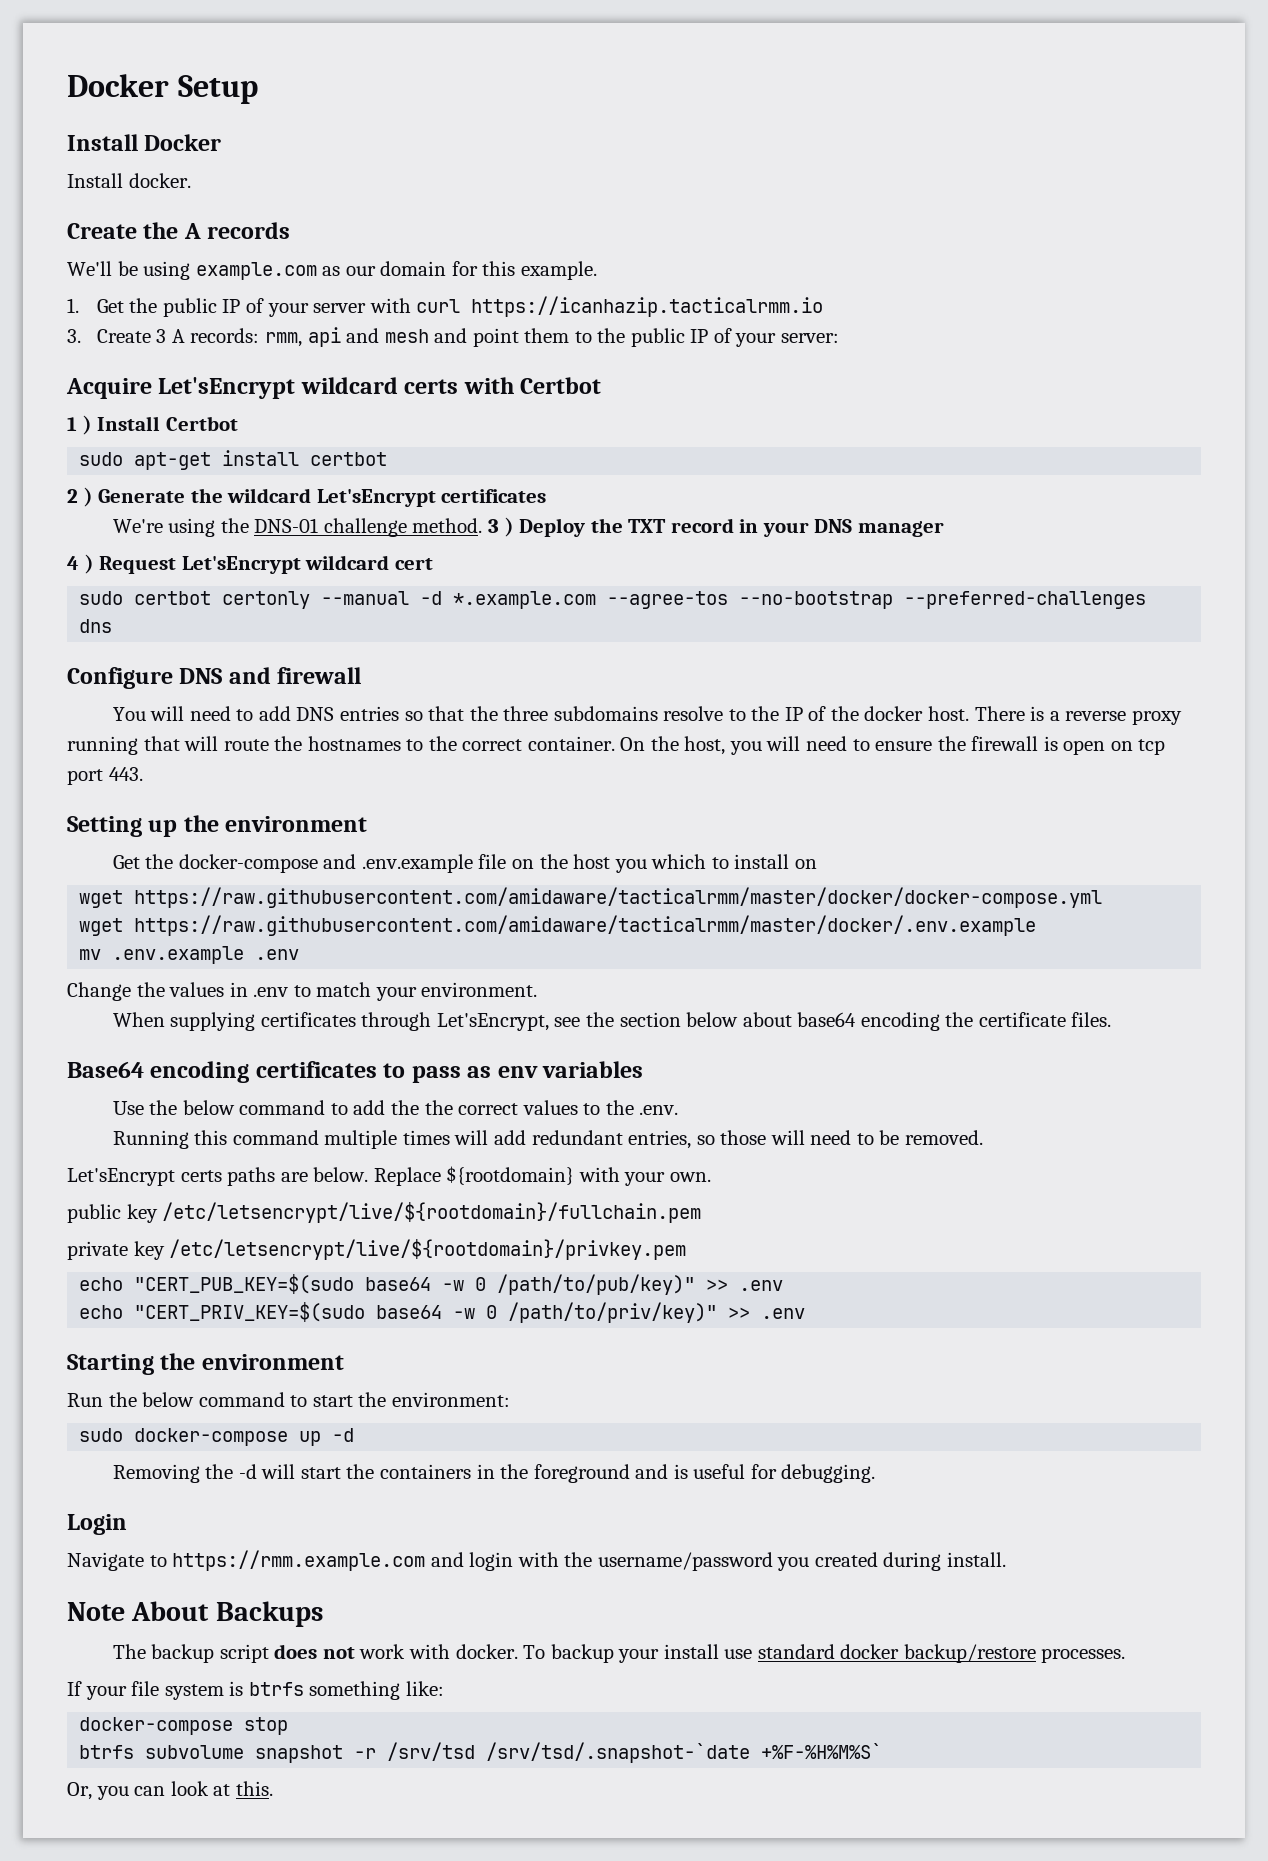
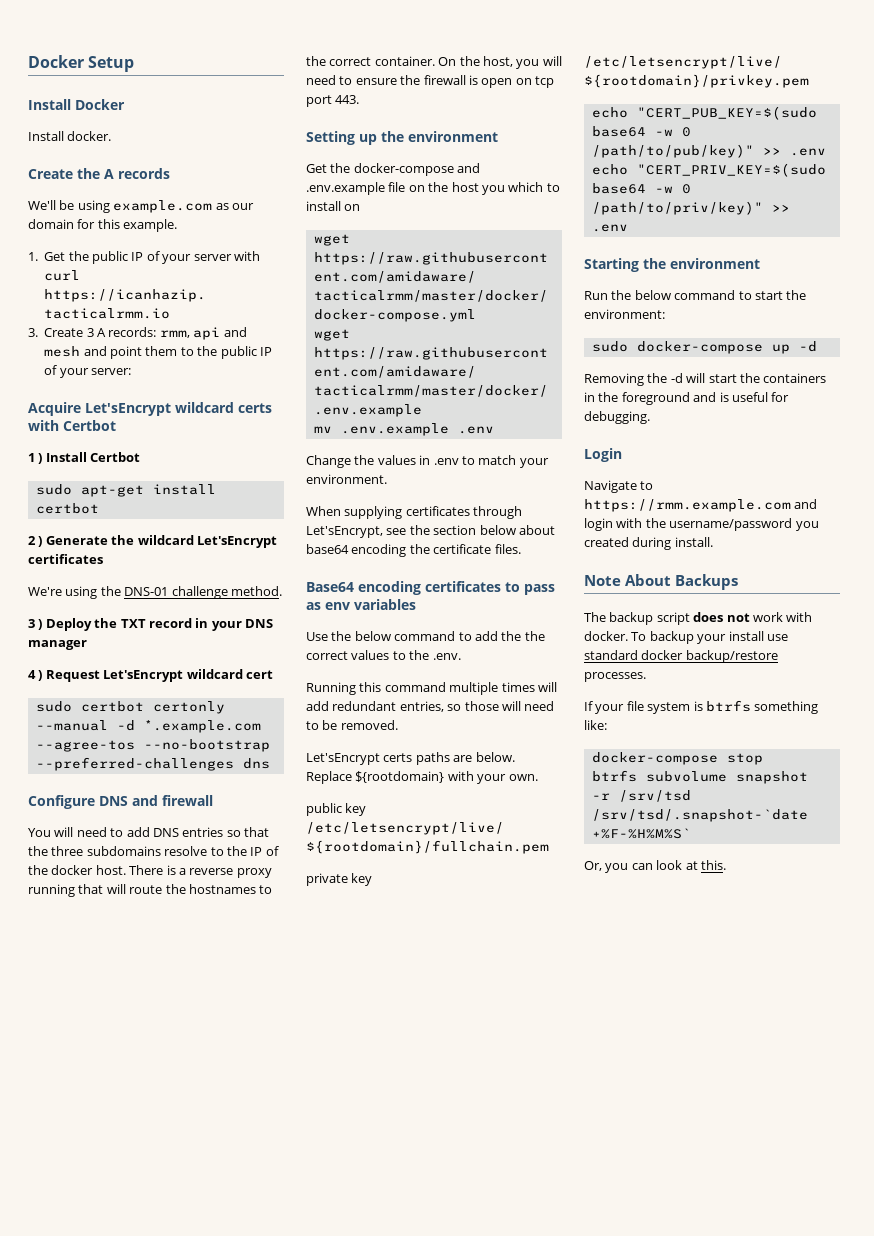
(483, 525) none -> (282, 591) //

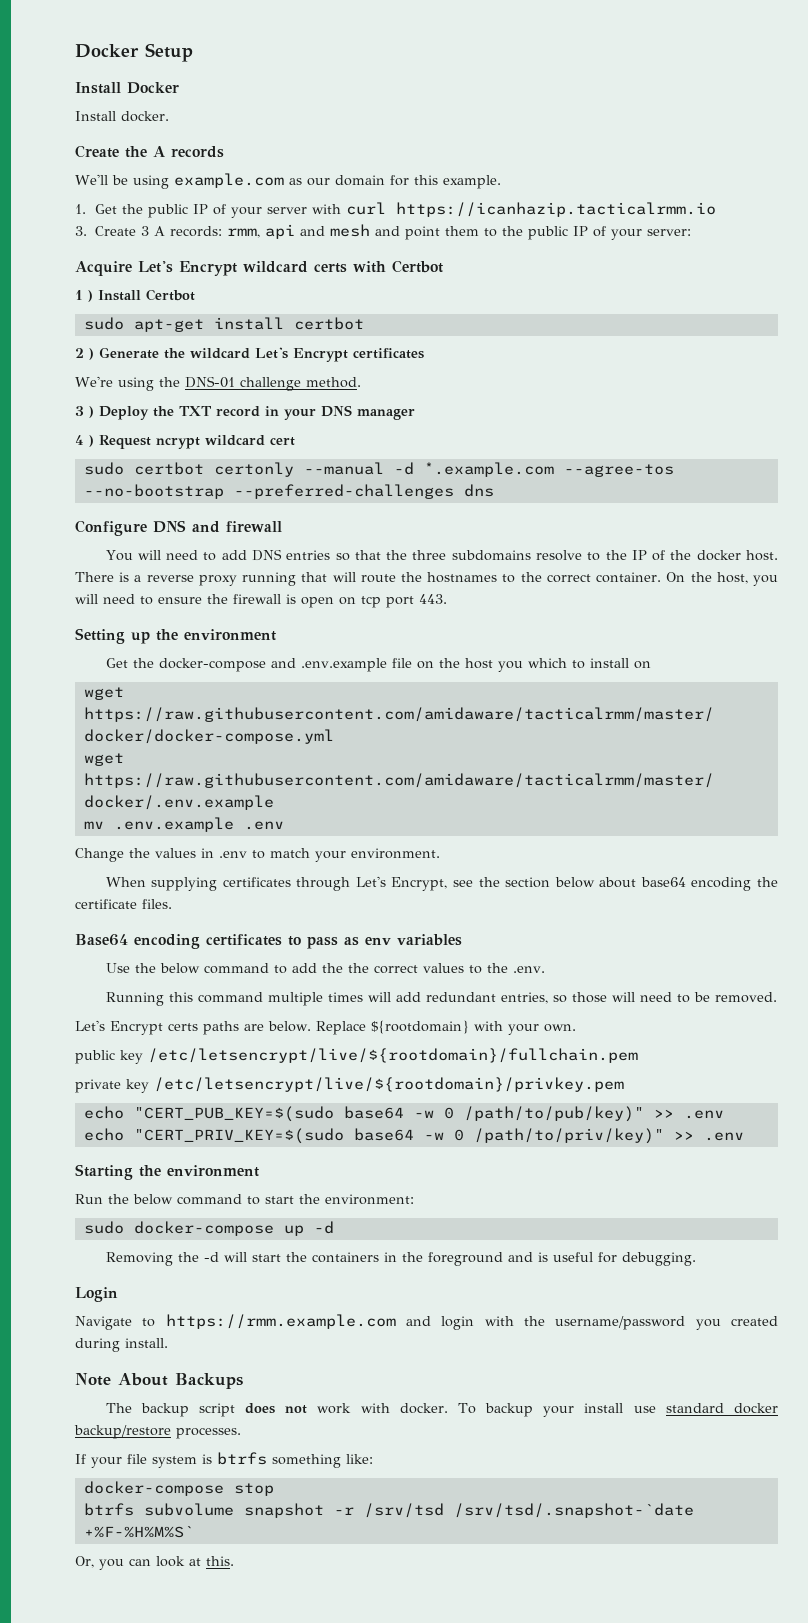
[85,403,171,416] Let'sEncrypt -> [138,261,237,276] Let's Encrypt
[196,536,277,548] Let'sEncrypt -> [255,347,348,362] Let's Encrypt
[103,670,184,682] Let'sEncrypt -> [156,437,200,449] ncrypt
[306,526,383,538] Let'sEncrypt, -> [355,876,448,891] Let's Encrypt,
[306,753,380,765] Let'sEncrypt -> [75,1020,163,1035] Let's Encrypt

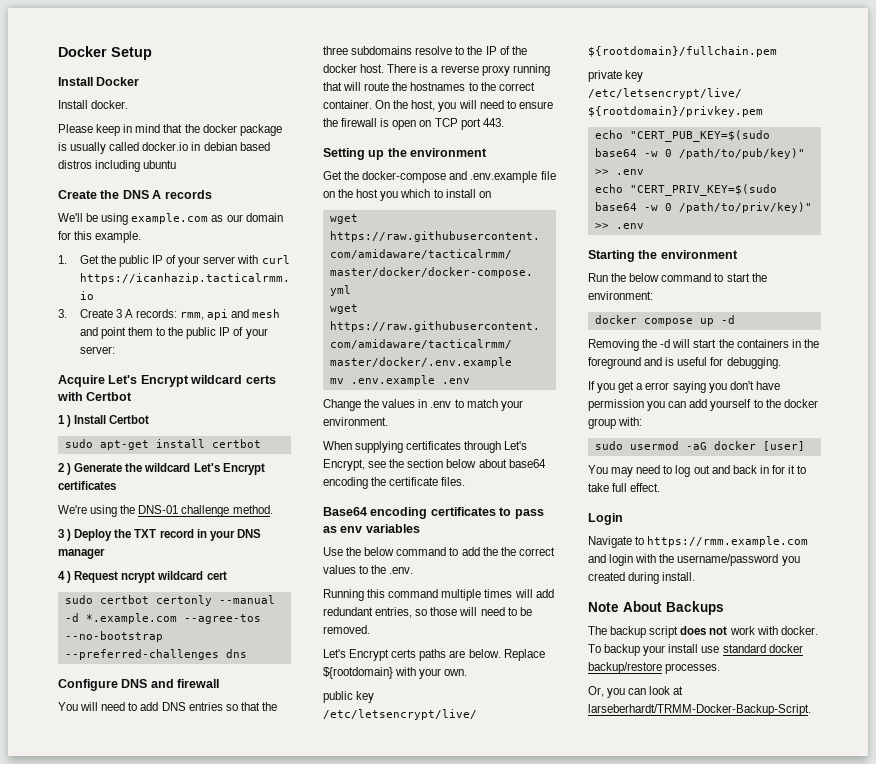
(169, 116) none -> [58,124,282,136] [58,142,270,154] [58,160,177,172] // Please keep in mind that the docker package is usually called docker.io in debian based distros including ubuntu
(147, 152) none -> [122,190,149,199] DNS
[361,596,381,608] tcp -> [434,118,458,127] TCP
[83,1221,274,1236] sudo docker-compose -> [594,315,693,326] docker compose
(696, 1259) none -> [588,381,780,393] [588,399,818,411] [588,417,643,429] [594,441,805,451] [588,465,807,477] [588,483,661,492] // If you get a error saying you don't have permission you can add yourself to the docker group with: // sudo usermod -aG docker [user] // You may need to log out and back in for it to take full effect.
[75,1452,373,1468] [83,1481,274,1496] [83,1503,694,1518] [83,1526,194,1538] // If your file system is btrfs something like: // docker-compose stop // btrfs subvolume snapshot -r /srv/tsd /srv/tsd/.snapshot-`date +%F-%H%M%S` -> (721, 668) none
[206,1556,234,1566] this. -> [588,704,811,716] larseberhardt/TRMM-Docker-Backup-Script.

